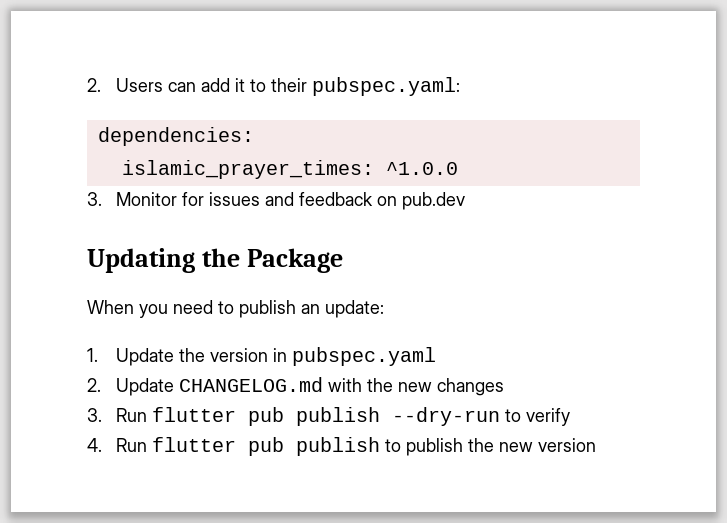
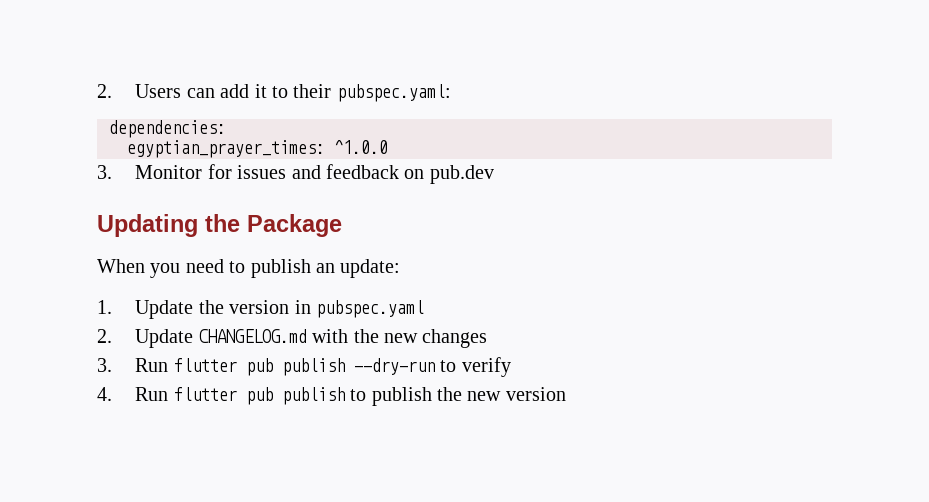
[121,160,374,179] islamic_prayer_times: -> [127,140,325,158] egyptian_prayer_times:

